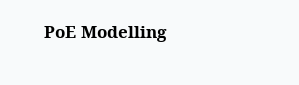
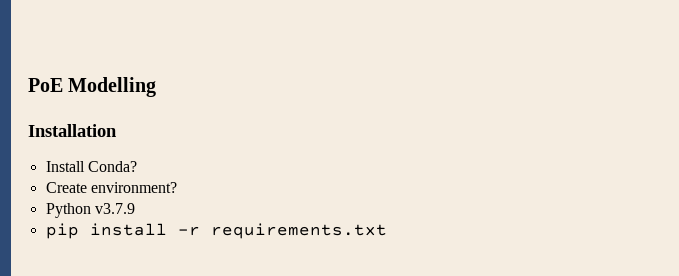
(167, 34) none -> [28,124,117,137] [45,161,137,172] [45,182,177,193] [45,203,135,218] [45,223,387,239] // Installation // Install Conda? // Create environment? // Python v3.7.9 // pip install -r requirements.txt

